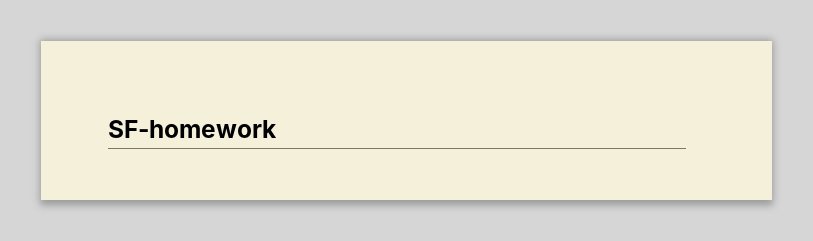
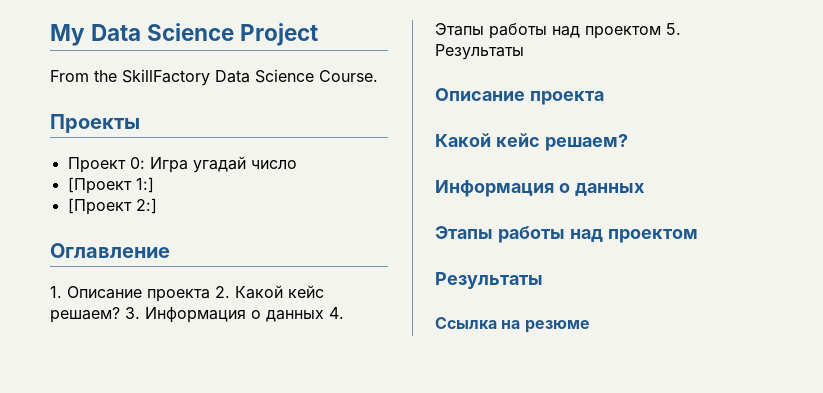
[108,120,277,138] SF-homework -> [50,23,319,46] [50,69,378,86] [50,114,140,133] [67,156,297,173] [67,177,154,194] [67,198,157,215] [50,243,170,258] [50,285,324,302] [50,307,344,323] [435,23,681,39] [435,44,524,60] [435,88,604,105] [435,133,628,151] [435,180,645,197] [435,226,698,243] [435,272,543,289] [435,317,590,333] My Data Science Project // From the SkillFactory Data Science Course. // Проекты // Проект 0: Игра угадай число // [Проект 1:] // [Проект 2:] // Оглавление // 1. Описание проекта 2. Какой кейс решаем? 3. Информация о данных 4. Этапы работы над проектом 5. Результаты // Описание проекта // Какой кейс решаем? // Информация о данных // Этапы работы над проектом // Результаты // Ссылка на резюме

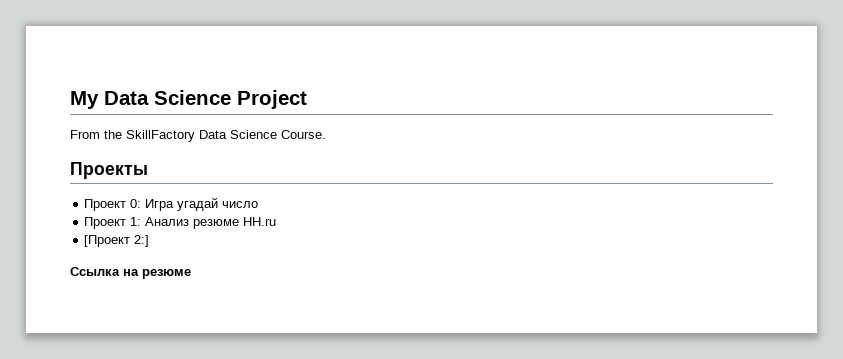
[67,177,154,194] [67,198,157,215] [50,243,170,258] [50,285,324,302] [50,307,344,323] [435,23,681,39] [435,44,524,60] [435,88,604,105] [435,133,628,151] [435,180,645,197] [435,226,698,243] [435,272,543,289] [Проект 1:] // [Проект 2:] // Оглавление // 1. Описание проекта 2. Какой кейс решаем? 3. Информация о данных 4. Этапы работы над проектом 5. Результаты // Описание проекта // Какой кейс решаем? // Информация о данных // Этапы работы над проектом // Результаты -> [84,217,277,229] [84,235,150,247] Проект 1: Анализ резюме HH.ru // [Проект 2:]

